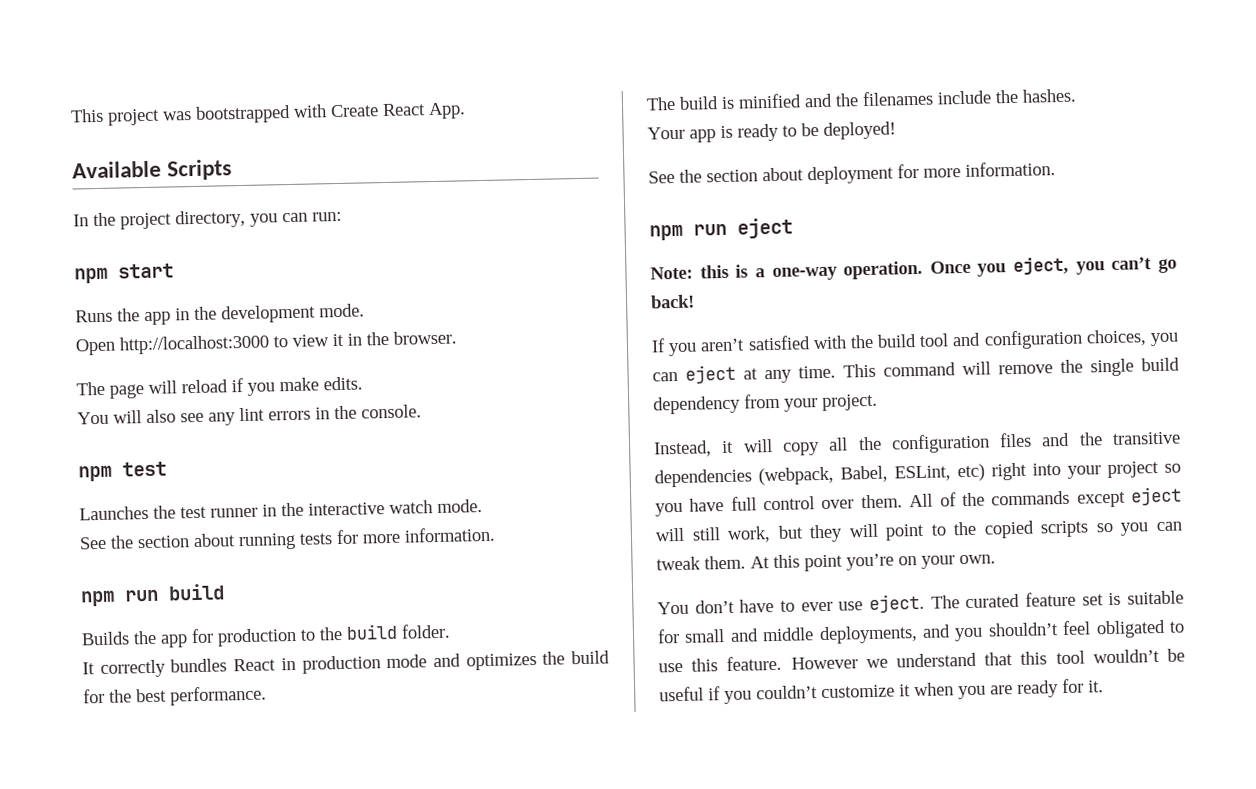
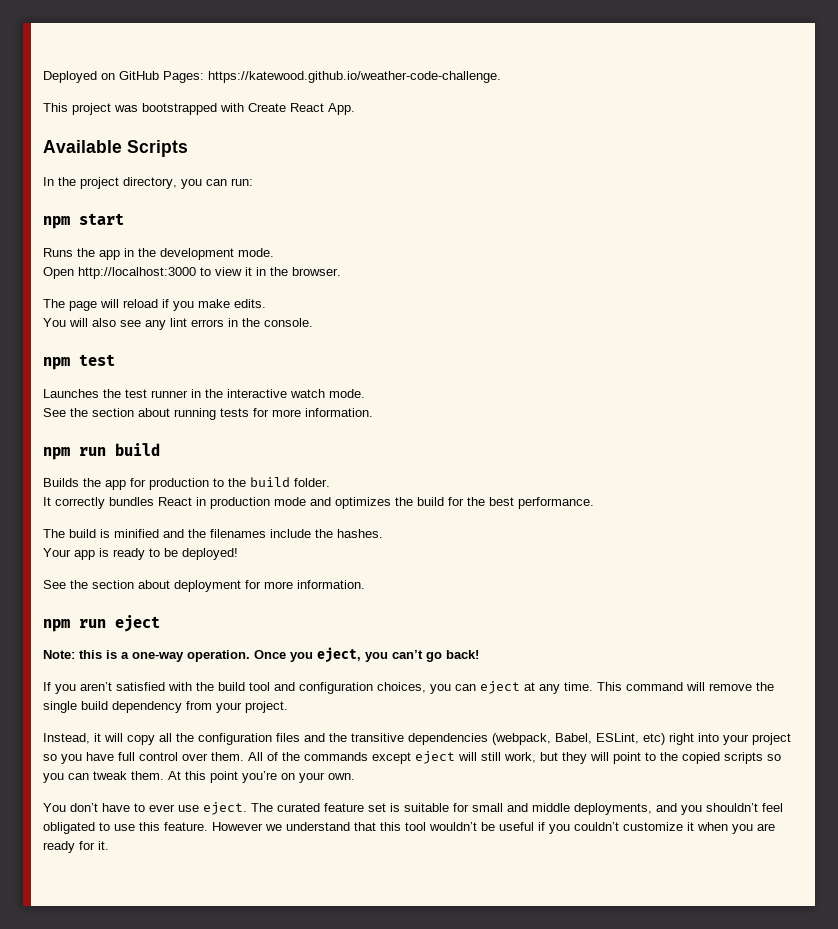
(70, 115) none -> [43,71,501,83] Deployed on GitHub Pages: https://katewood.github.io/weather-code-challenge. //

